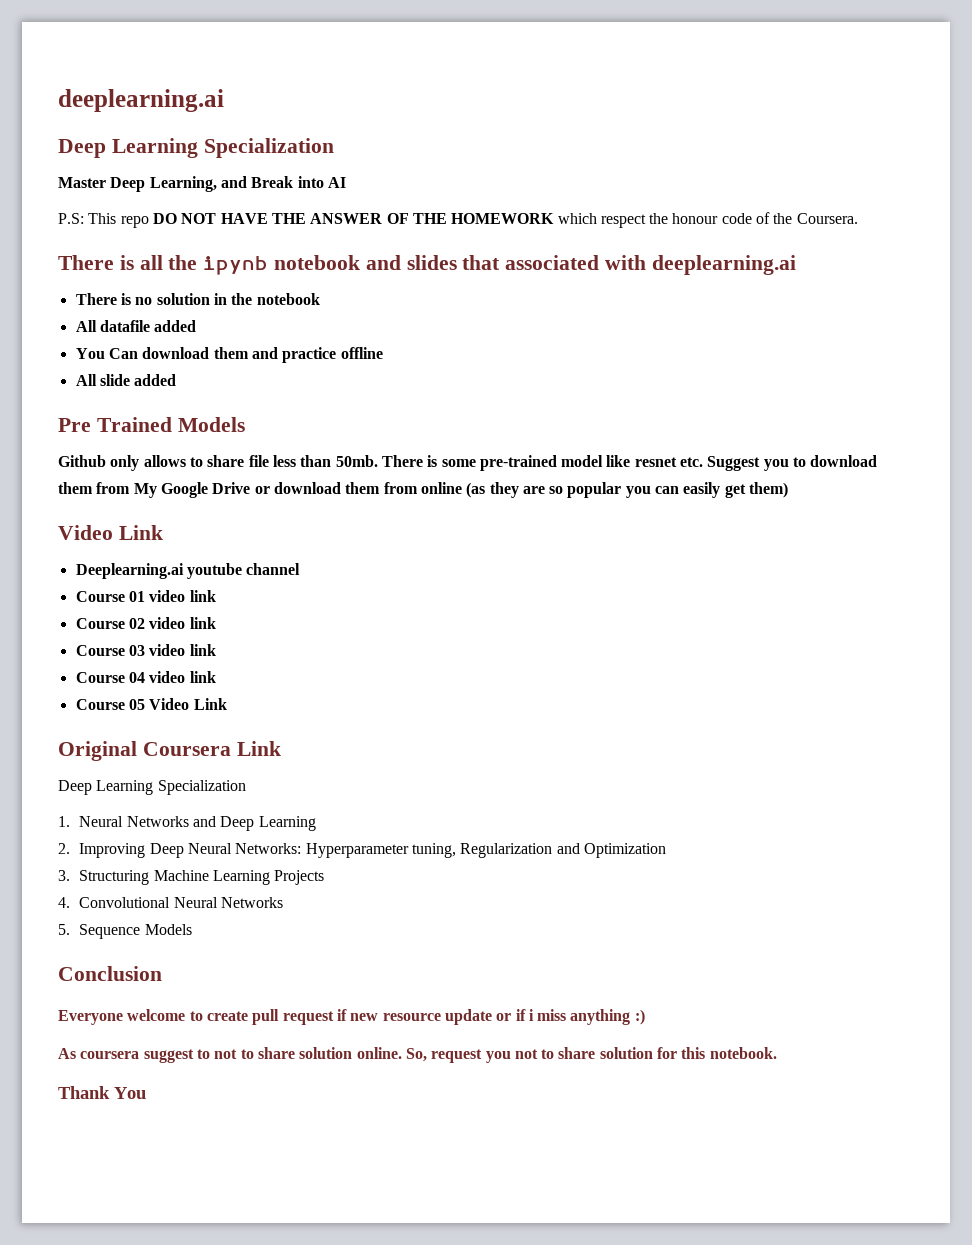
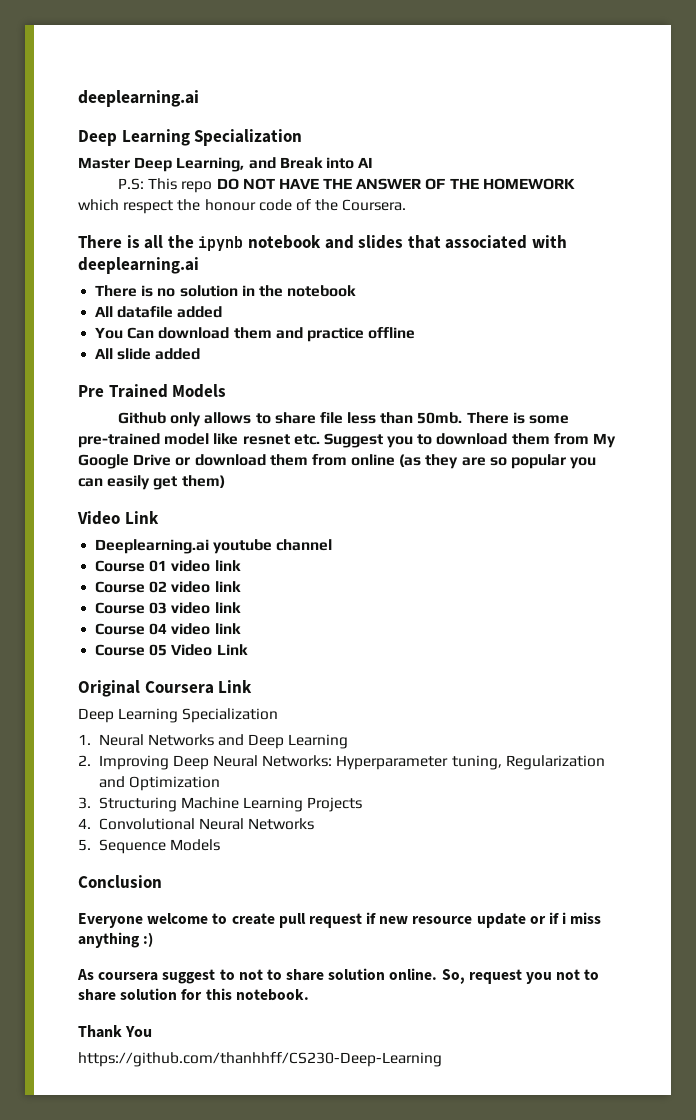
(146, 1093) none -> [78,1052,442,1067] // https://github.com/thanhhff/CS230-Deep-Learning

